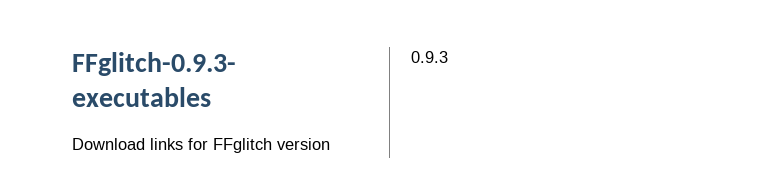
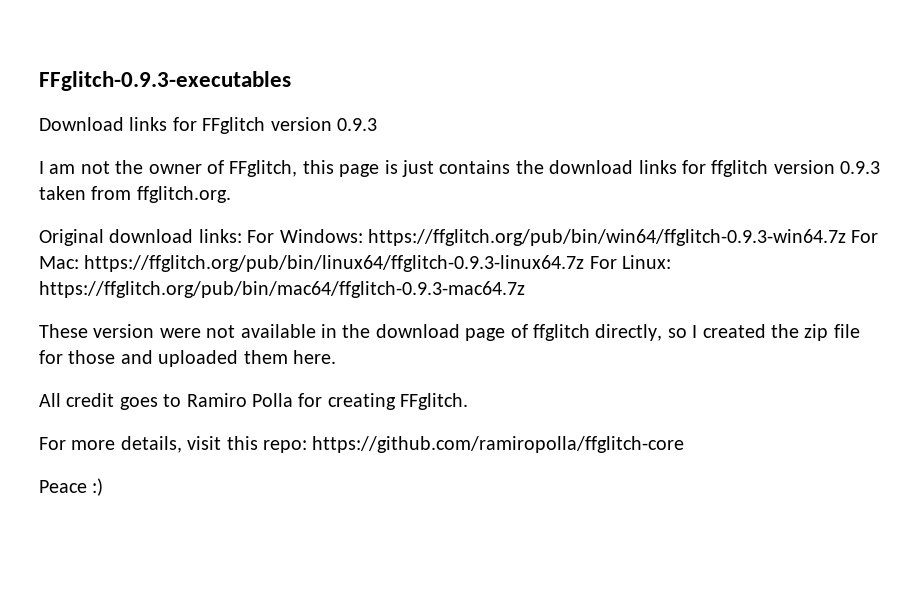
(448, 57) none -> [39,160,881,177] [39,186,231,203] [39,229,879,246] [39,255,672,272] [39,281,525,298] [39,324,860,341] [39,350,336,367] [39,393,469,410] [39,436,685,453] [39,478,104,496] // I am not the owner of FFglitch, this page is just contains the download links for ffglitch version 0.9.3 taken from ffglitch.org. // Original download links: For Windows: https://ffglitch.org/pub/bin/win64/ffglitch-0.9.3-win64.7z For Mac: https://ffglitch.org/pub/bin/linux64/ffglitch-0.9.3-linux64.7z For Linux: https://ffglitch.org/pub/bin/mac64/ffglitch-0.9.3-mac64.7z // These version were not available in the download page of ffglitch directly, so I created the zip file for those and uploaded them here. // All credit goes to Ramiro Polla for creating FFglitch. // For more details, visit this repo: https://github.com/ramiropolla/ffglitch-core // Peace :)

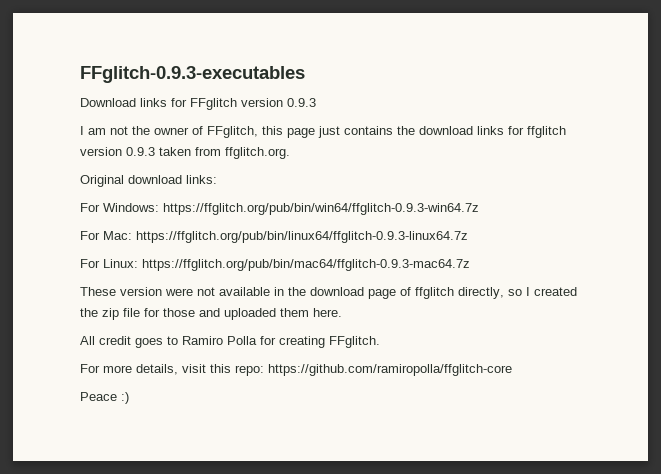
[384,160,398,174] is -> (315, 133) none
(242, 236) none -> (217, 179) //
(846, 237) none -> (479, 209) //
(585, 263) none -> (468, 237) //

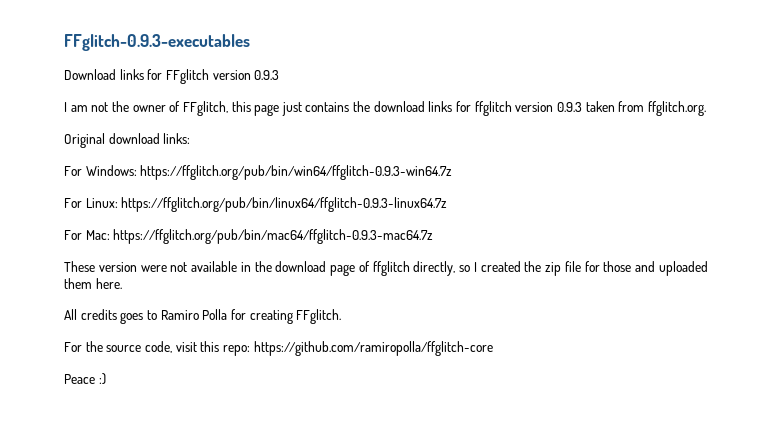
[103,231,132,240] Mac: -> [85,198,118,208] Linux:
[103,259,138,268] Linux: -> [85,230,110,240] Mac:
[99,336,131,345] credit -> [80,309,117,320] credits
[103,364,178,375] more details, -> [85,341,172,353] the source code,

